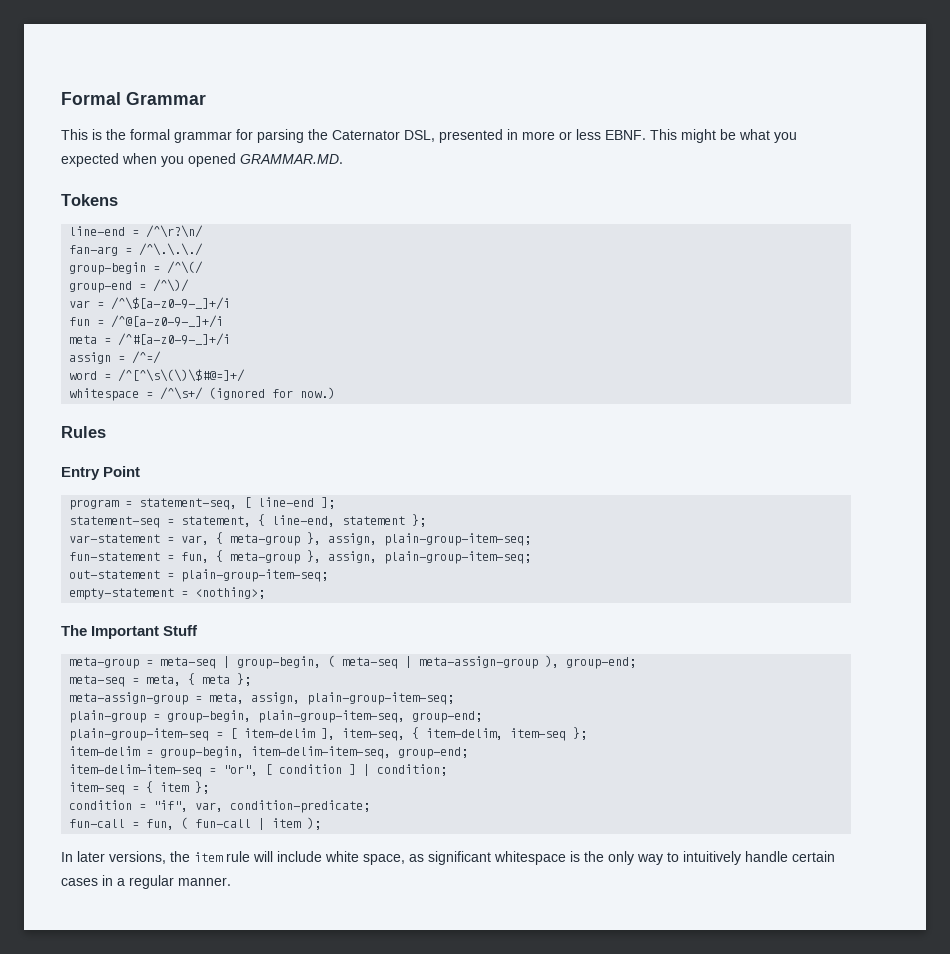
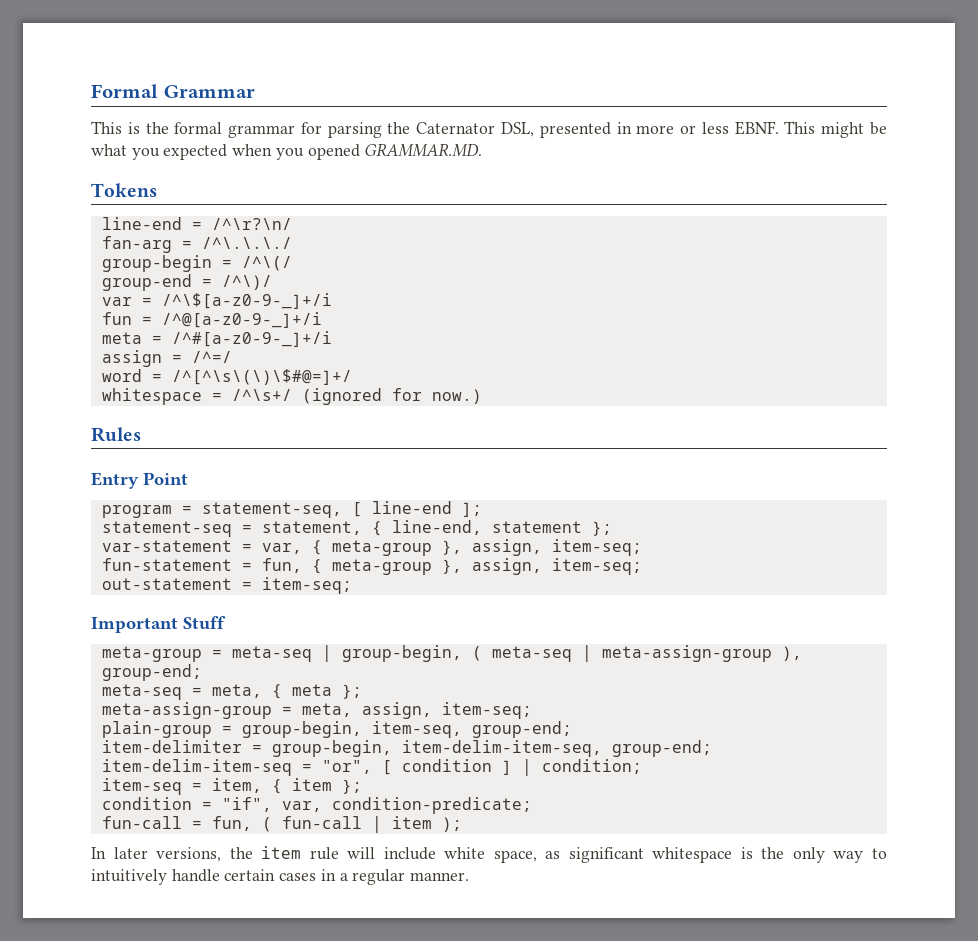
[384,533,532,546] plain-group-item-seq; -> [551,539,642,556] item-seq;
[384,551,532,564] plain-group-item-seq; -> [551,558,642,575] item-seq;
[181,569,329,582] [69,587,266,600] [61,625,87,636] plain-group-item-seq; // empty-statement = <nothing>; // The -> [261,577,352,594] item-seq; //
[307,692,455,705] plain-group-item-seq; -> [441,702,532,719] item-seq;
[258,710,483,723] [69,727,588,741] [69,746,141,756] plain-group-item-seq, group-end; // plain-group-item-seq = [ item-delim ], item-seq, { item-delim, item-seq }; // item-delim -> [371,721,572,738] [101,740,242,753] item-seq, group-end; // item-delimiter
(140, 789) none -> [211,778,262,793] item,

